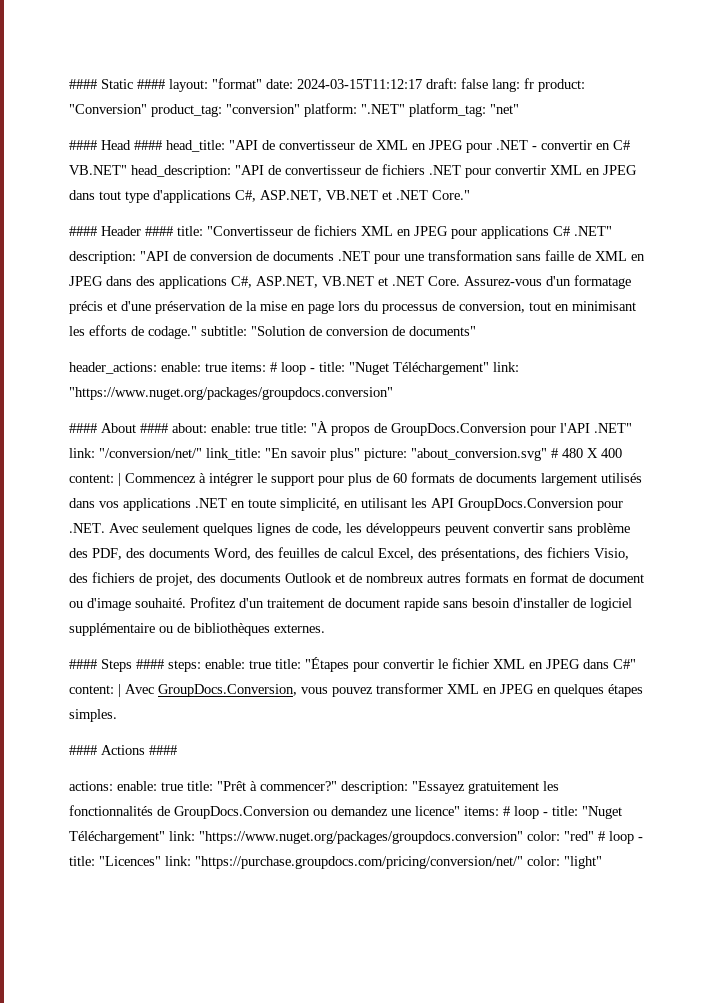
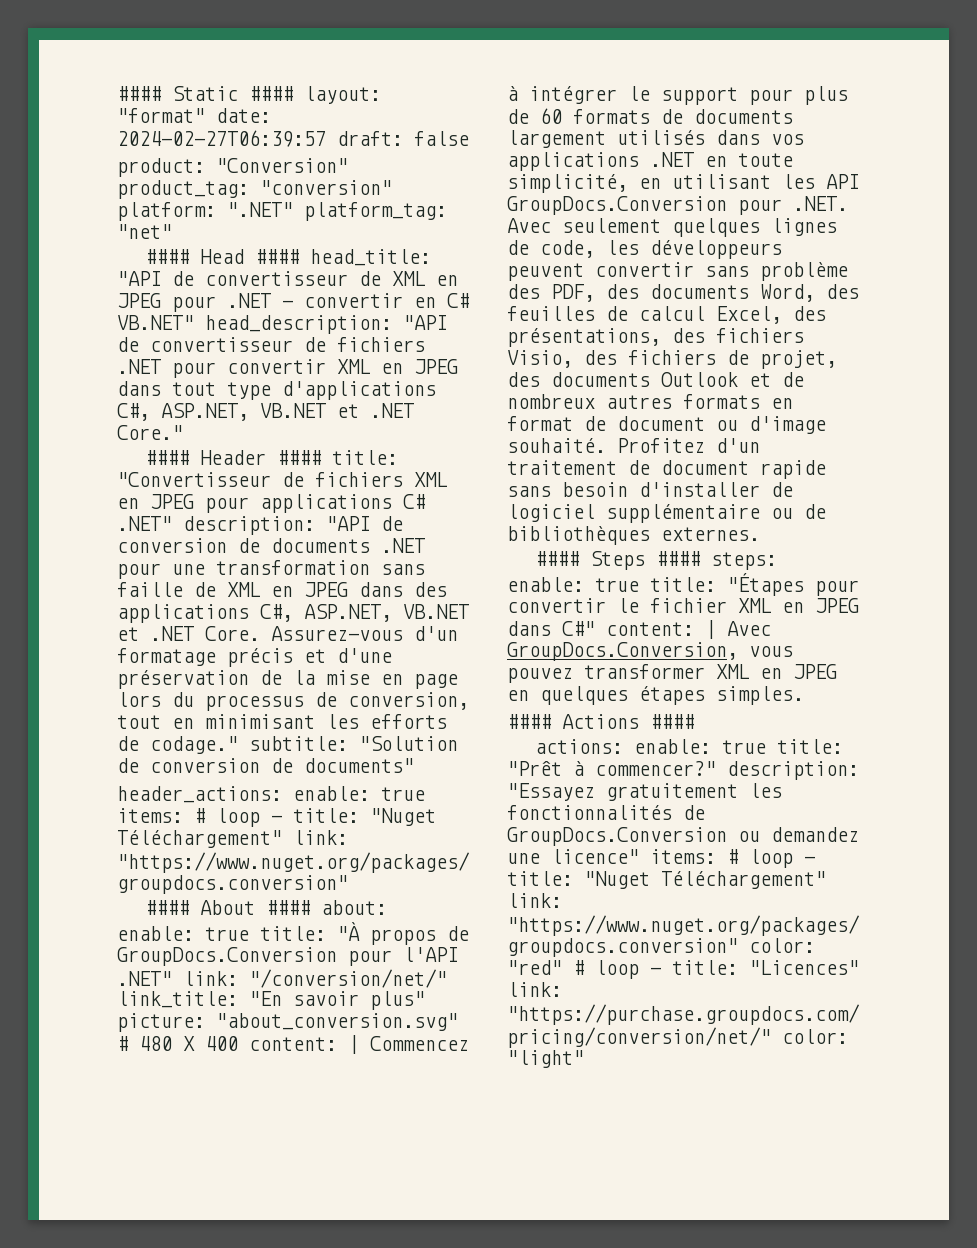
[297,79,422,89] 2024-03-15T11:12:17 -> [117,130,326,147] 2024-02-27T06:39:57
[492,78,534,92] lang: fr -> (469, 138) //

